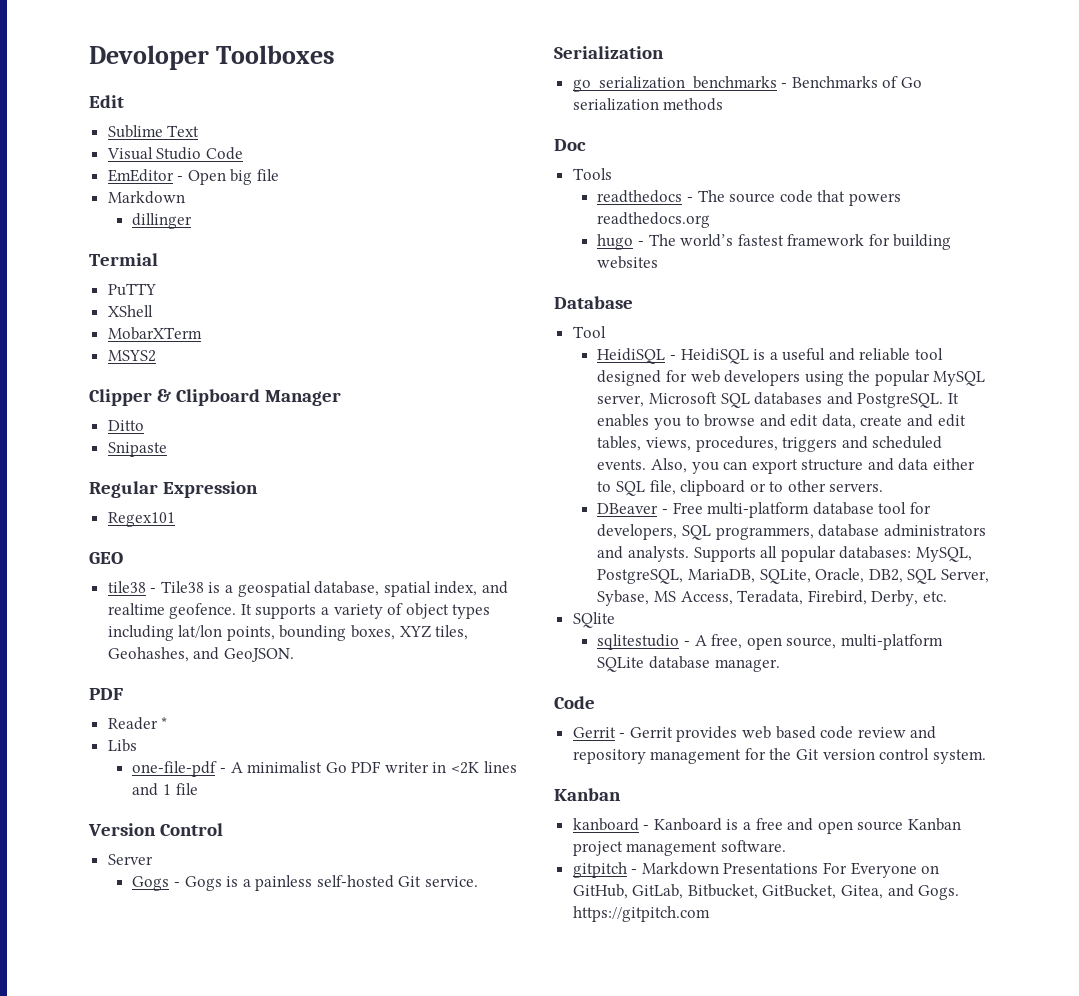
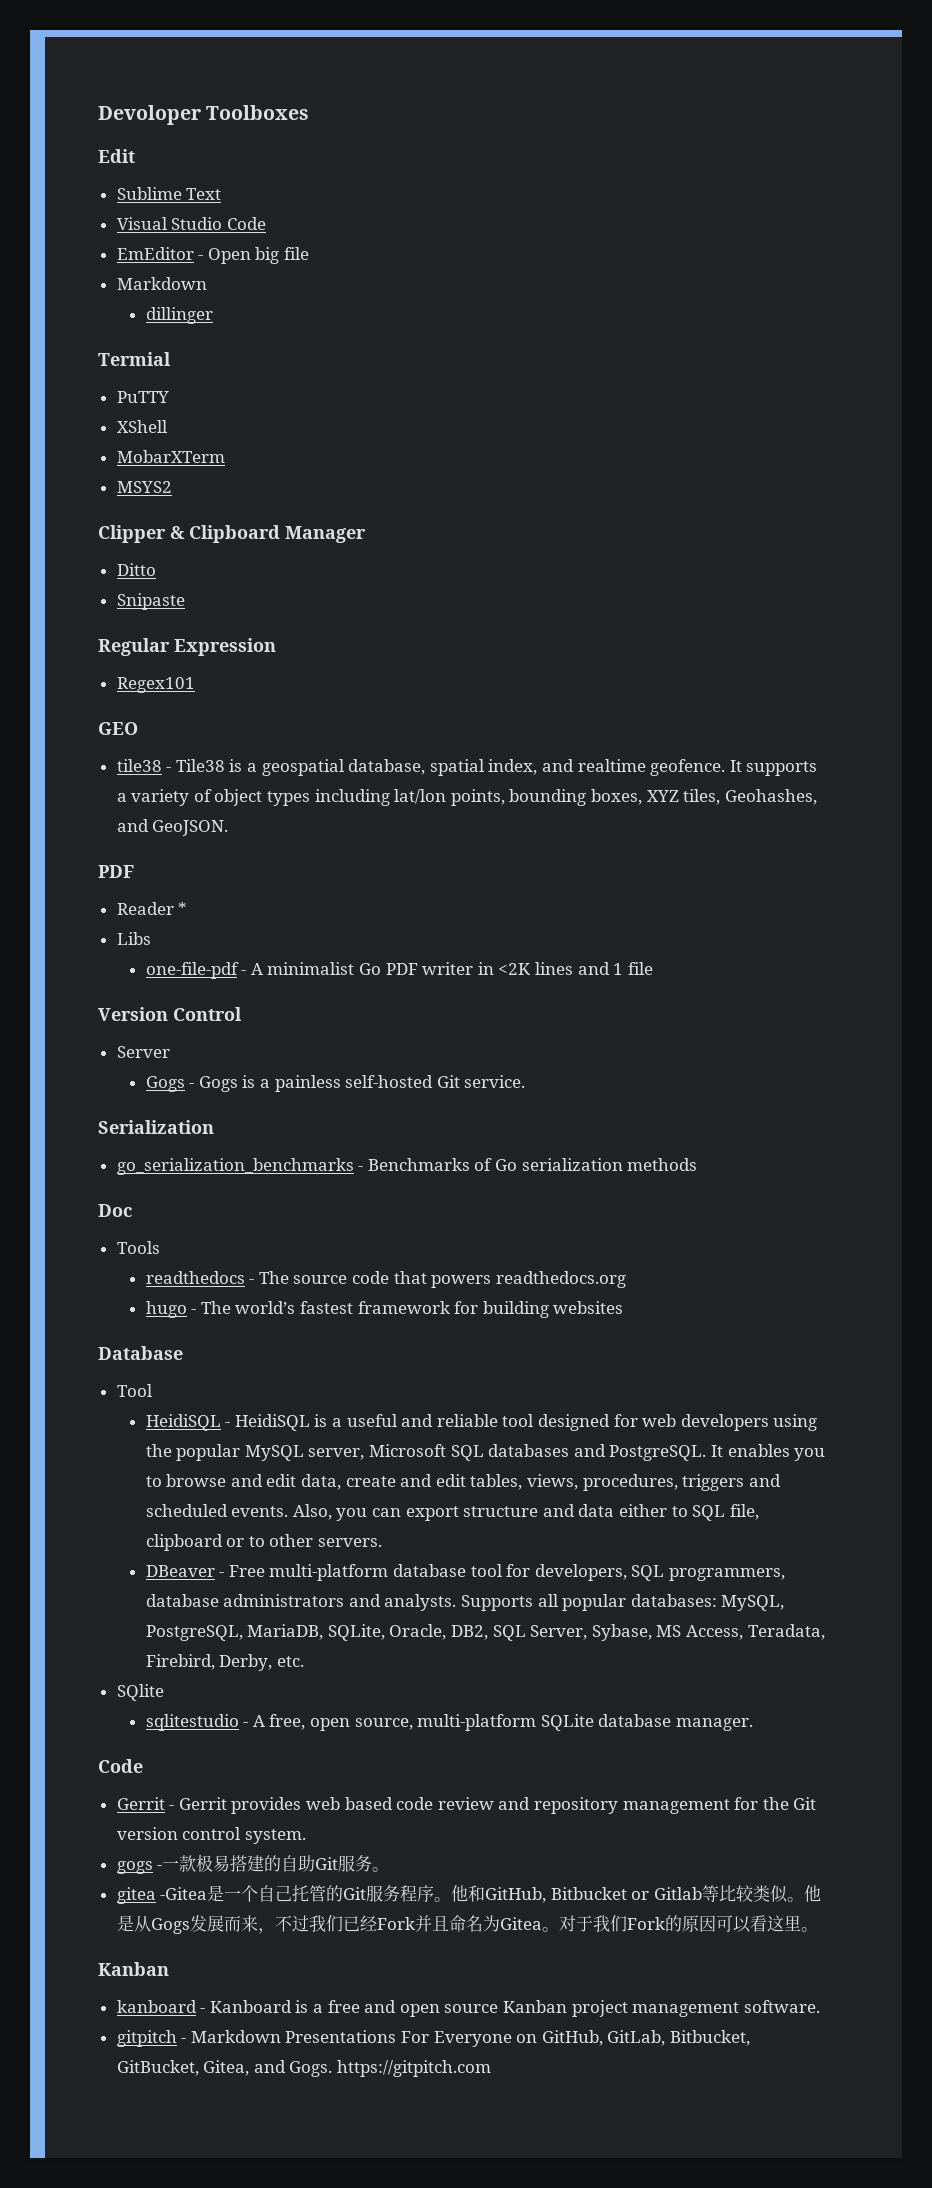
(986, 756) none -> [116,1854,390,1874] [116,1885,822,1904] [116,1915,818,1934] // gogs -一款极易搭建的自助Git服务。 // gitea -Gitea是一个自己托管的Git服务程序。他和GitHub, Bitbucket or Gitlab等比较类似。他是从Gogs发展而来，不过我们已经Fork并且命名为Gitea。对于我们Fork的原因可以看这里。

